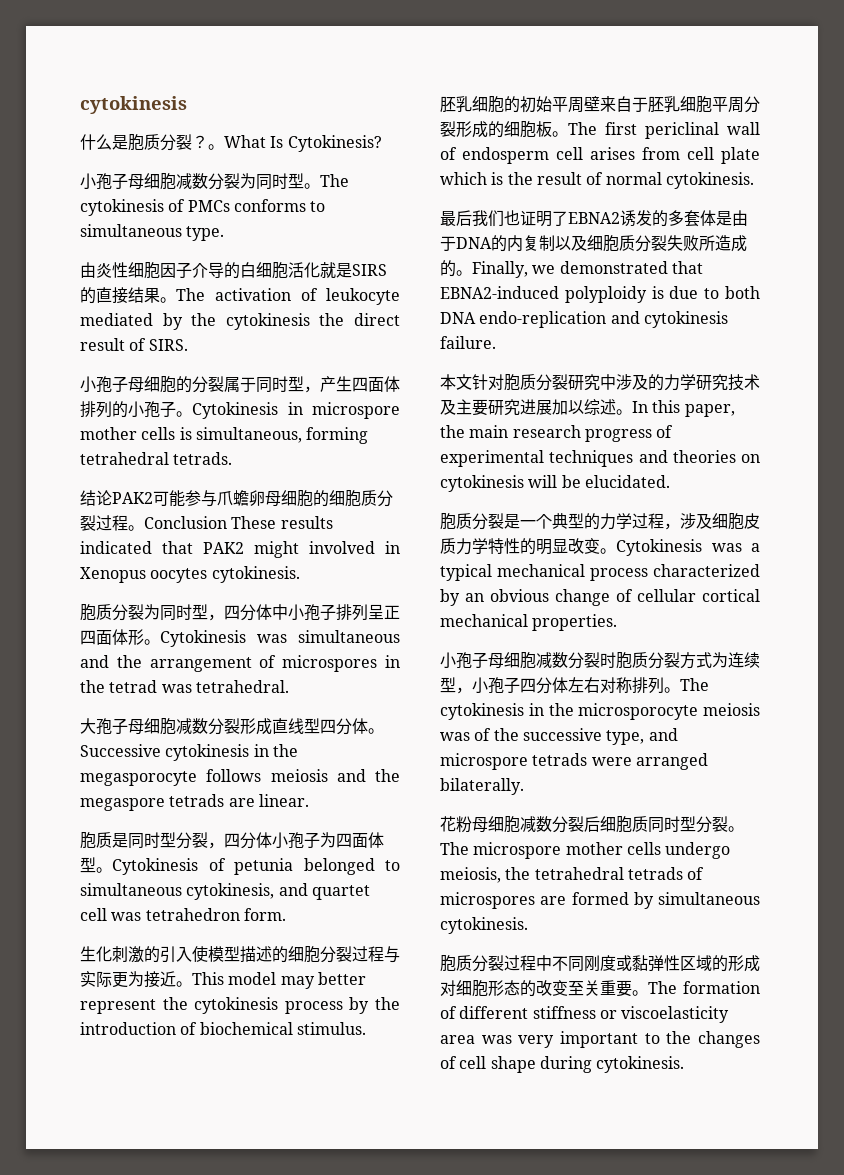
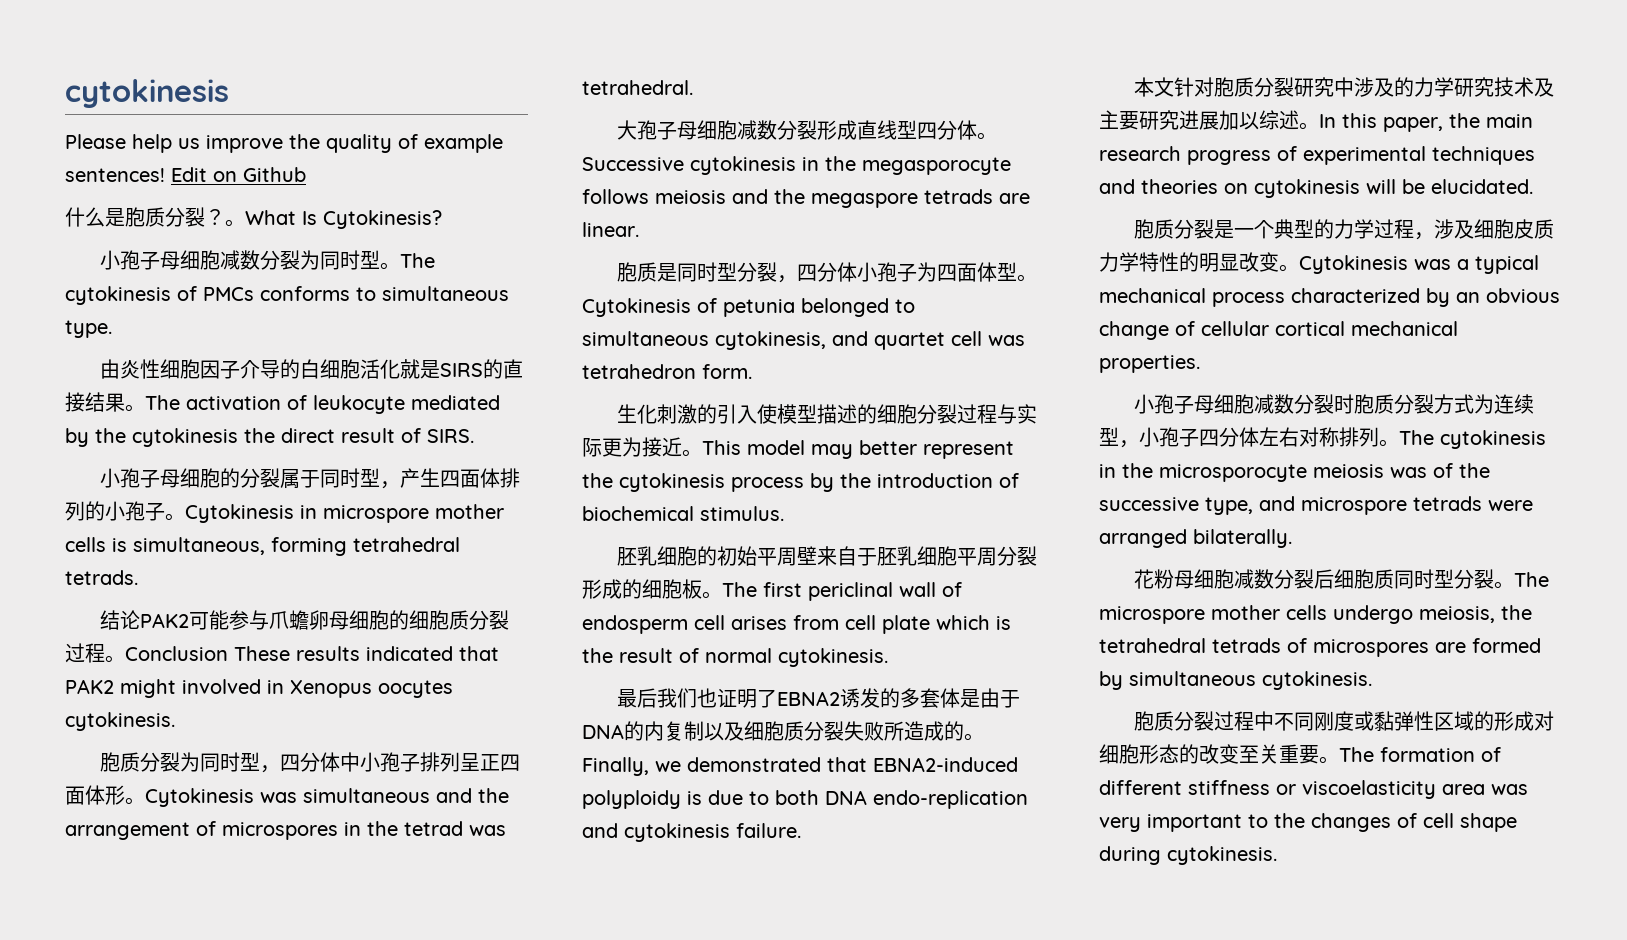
[80,96,187,114] cytokinesis -> [65,79,229,108] [65,134,503,153] [65,167,306,182] cytokinesis // Please help us improve the quality of example sentences! Edit on Github

